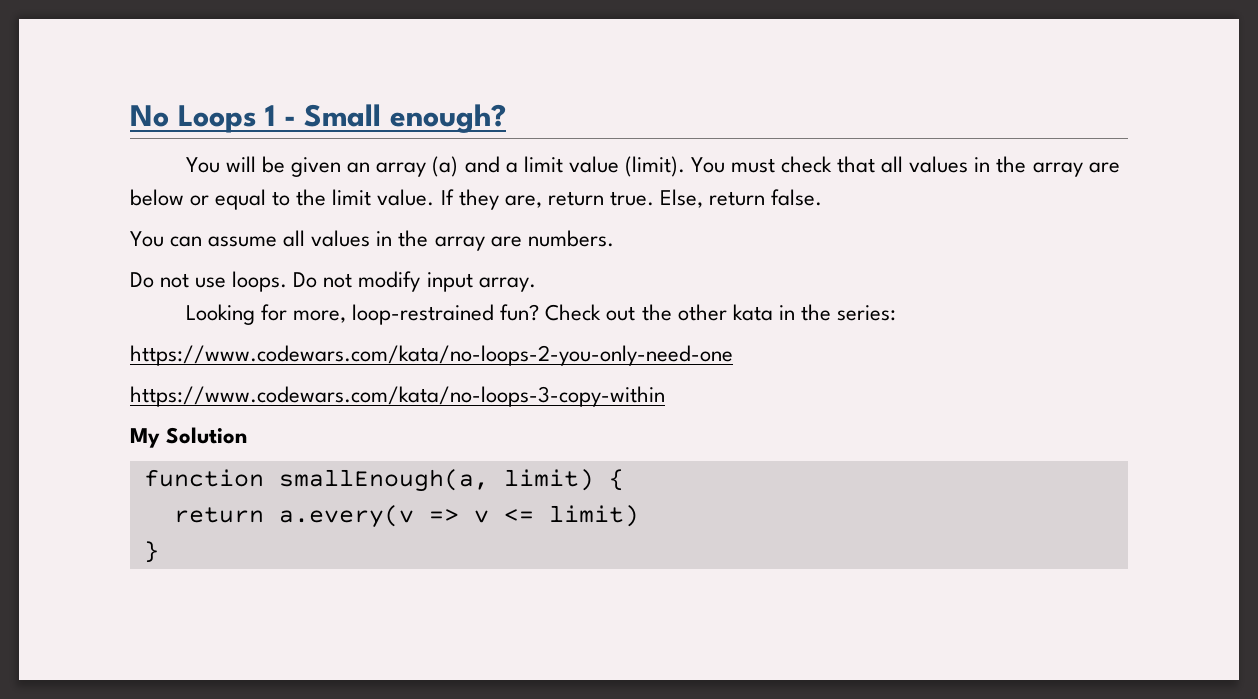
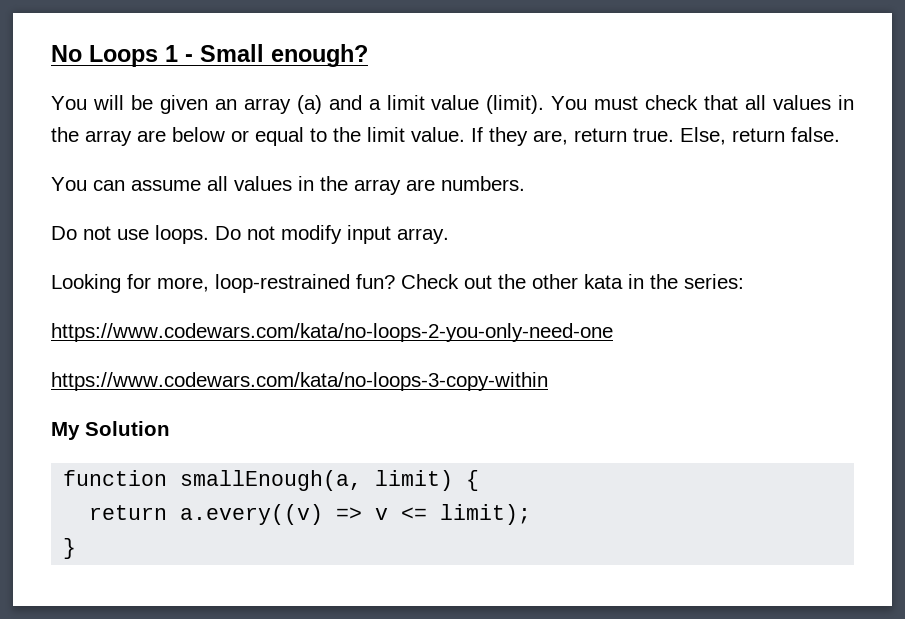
[278,505,414,528] a.every(v -> [180,504,324,525] a.every((v)
[548,505,639,527] limit) -> [440,504,532,525] limit);

